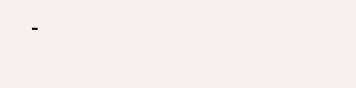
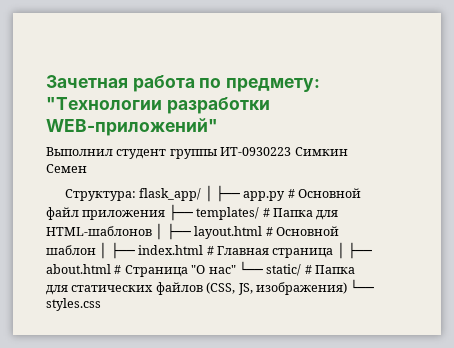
[31,27,39,35] - -> [46,75,321,92] [46,97,270,114] [46,118,218,136] [46,147,348,159] [46,164,87,173] [64,185,362,202] [46,204,339,221] [46,223,339,240] [46,242,372,259] [46,261,355,277] [46,279,375,295] [46,298,101,311] Зачетная работа по предмету: "Технологии разработки WEB-приложений" // Выполнил студент группы ИТ-0930223 Симкин Семен // Структура: flask_app/ │ ├── app.py # Основной файл приложения ├── templates/ # Папка для HTML-шаблонов │ ├── layout.html # Основной шаблон │ ├── index.html # Главная страница │ ├── about.html # Страница "О нас" └── static/ # Папка для статических файлов (CSS, JS, изображения) └── styles.css

